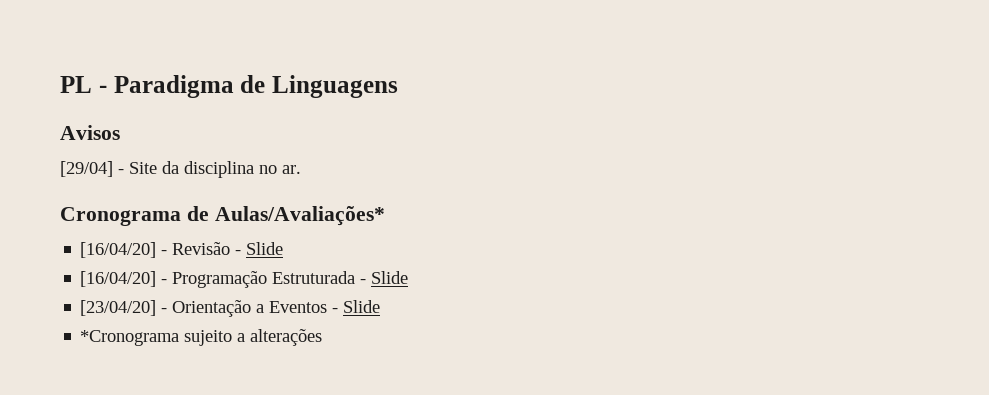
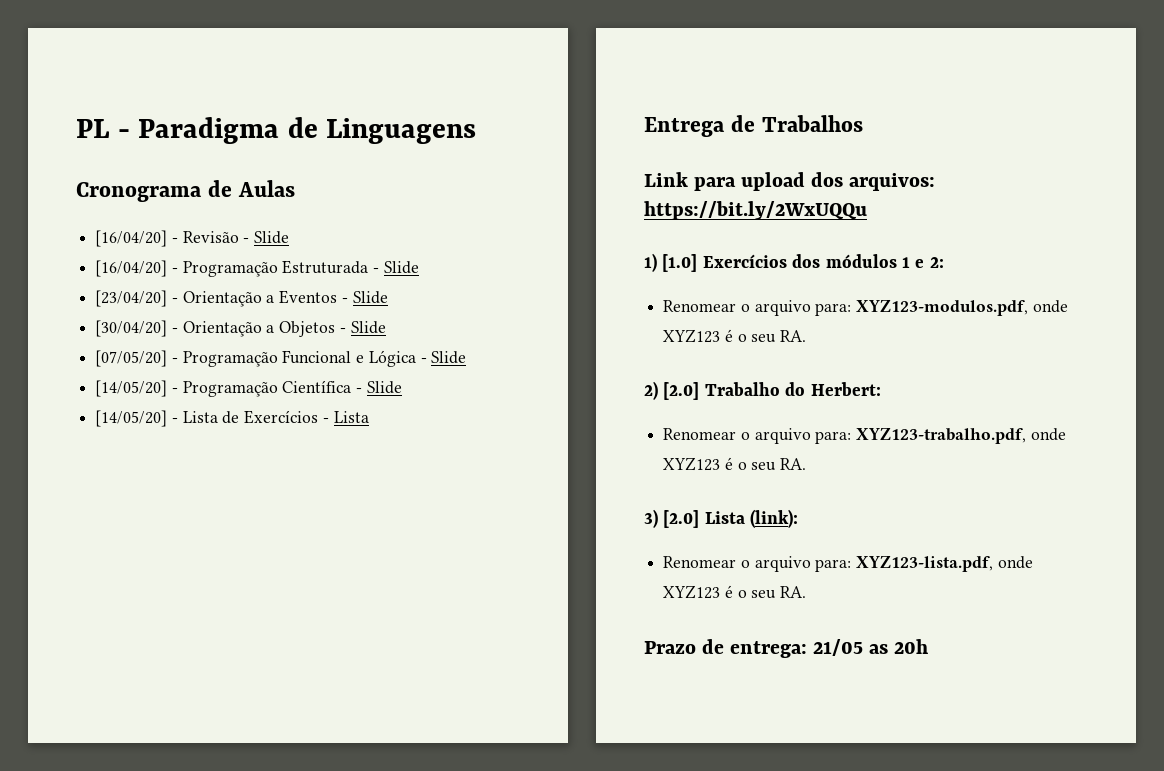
[60,125,120,140] [60,161,301,178] // Avisos // [29/04] - Site da disciplina no ar. -> (477, 131) none
[214,206,385,226] Aulas/Avaliações* -> [237,180,295,197] Aulas
[80,329,323,346] *Cronograma sujeito a alterações -> [95,320,386,337] [95,350,467,367] [95,380,402,397] [95,410,369,427] [644,115,863,137] [644,172,936,191] [644,201,867,220] [644,253,944,272] [663,299,1068,316] [663,329,807,343] [644,381,881,400] [663,427,1066,444] [663,457,807,471] [644,509,799,528] [663,555,1033,572] [663,585,807,599] [644,639,929,658] [30/04/20] - Orientação a Objetos - Slide // [07/05/20] - Programação Funcional e Lógica - Slide // [14/05/20] - Programação Científica - Slide // [14/05/20] - Lista de Exercícios - Lista // Entrega de Trabalhos // Link para upload dos arquivos: https://bit.ly/2WxUQQu // 1) [1.0] Exercícios dos módulos 1 e 2: // Renomear o arquivo para: XYZ123-modulos.pdf, onde XYZ123 é o seu RA. // 2) [2.0] Trabalho do Herbert: // Renomear o arquivo para: XYZ123-trabalho.pdf, onde XYZ123 é o seu RA. // 3) [2.0] Lista (link): // Renomear o arquivo para: XYZ123-lista.pdf, onde XYZ123 é o seu RA. // Prazo de entrega: 21/05 as 20h

